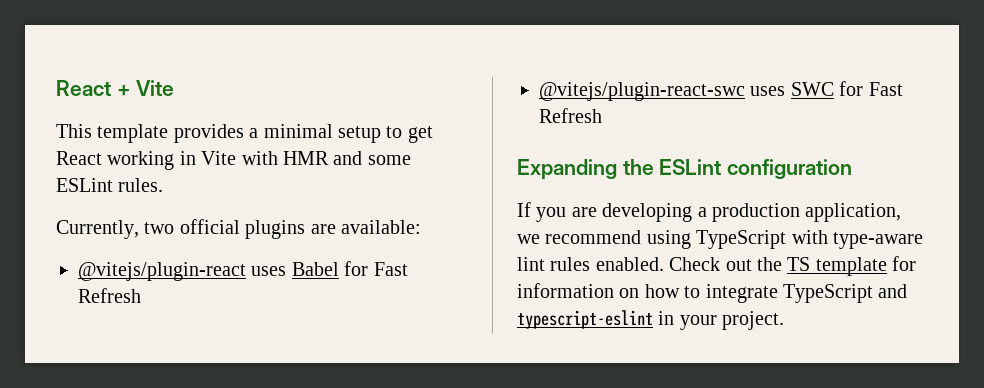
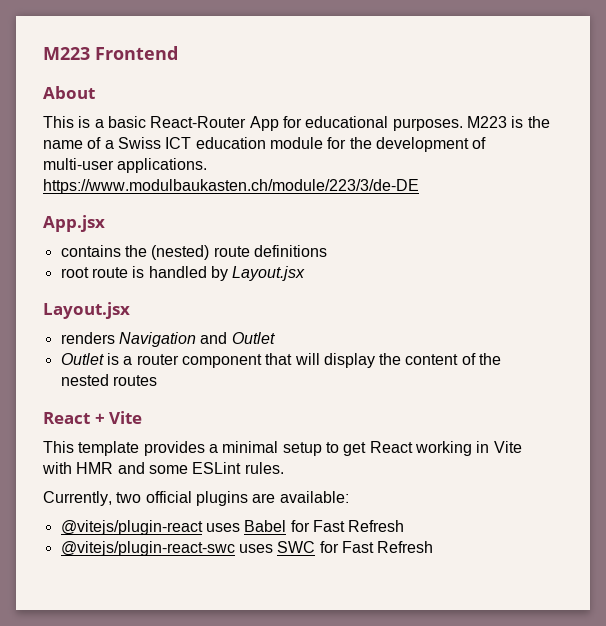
(56, 88) none -> [43,46,178,60] [43,86,95,99] [43,116,550,131] [43,137,487,152] [43,158,208,173] [43,179,419,194] [43,215,105,232] [60,245,327,260] [60,266,306,281] [43,302,130,319] [60,332,275,347] [60,353,502,368] [60,374,157,386] M223 Frontend // About // This is a basic React-Router App for educational purposes. M223 is the name of a Swiss ICT education module for the development of multi-user applications. https://www.modulbaukasten.ch/module/223/3/de-DE // App.jsx // contains the (nested) route definitions // root route is handled by Layout.jsx // Layout.jsx // renders Navigation and Outlet // Outlet is a router component that will display the content of the nested routes //
[517,159,853,180] [517,202,902,222] [517,230,923,249] [517,256,917,276] [517,283,908,303] [517,310,785,330] // Expanding the ESLint configuration // If you are developing a production application, we recommend using TypeScript with type-aware lint rules enabled. Check out the TS template for information on how to integrate TypeScript and typescript-eslint in your project. -> (434, 547) none

